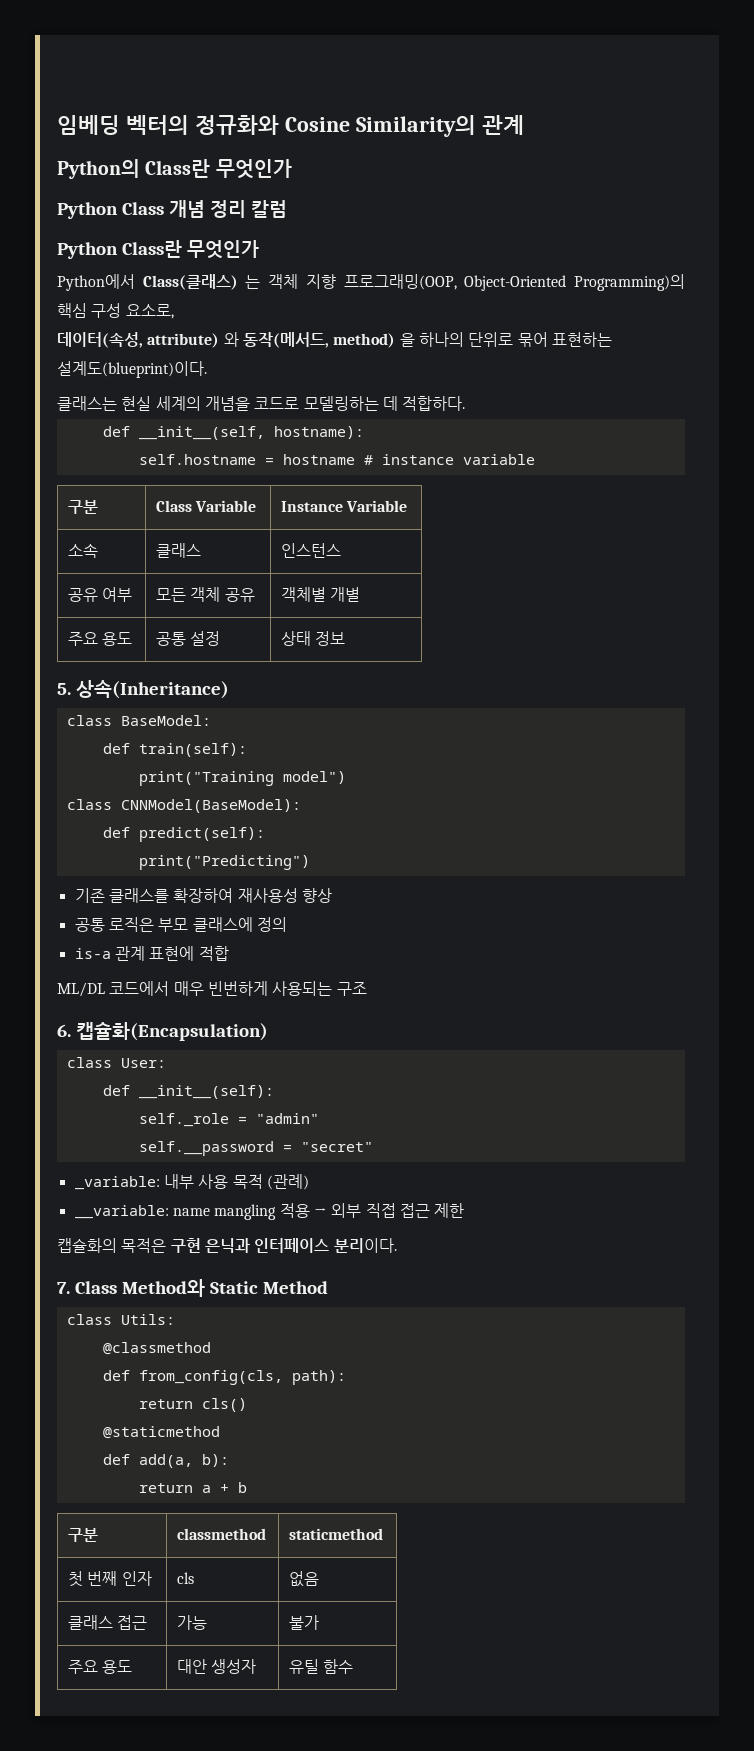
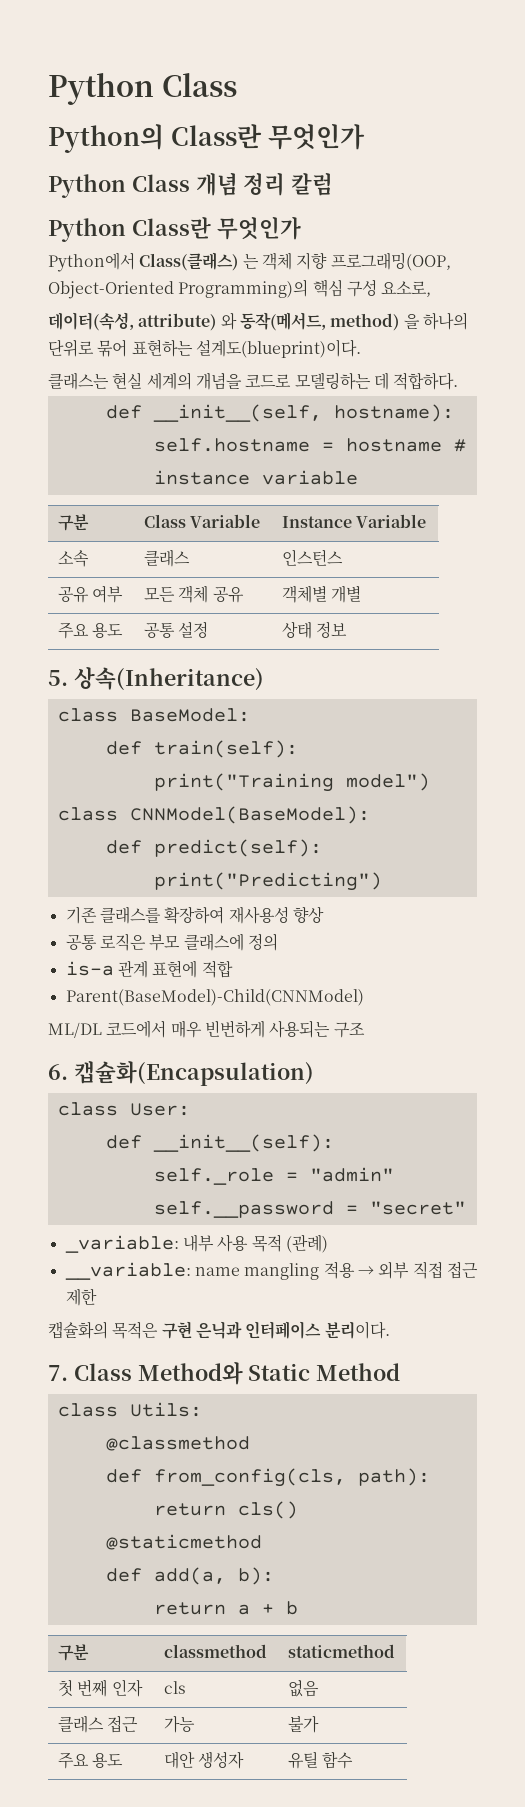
[57,115,524,137] 임베딩 벡터의 정규화와 Cosine Similarity의 관계 -> [48,73,237,105] Python Class
(229, 953) none -> [65,989,364,1006] // Parent(BaseModel)-Child(CNNModel)

